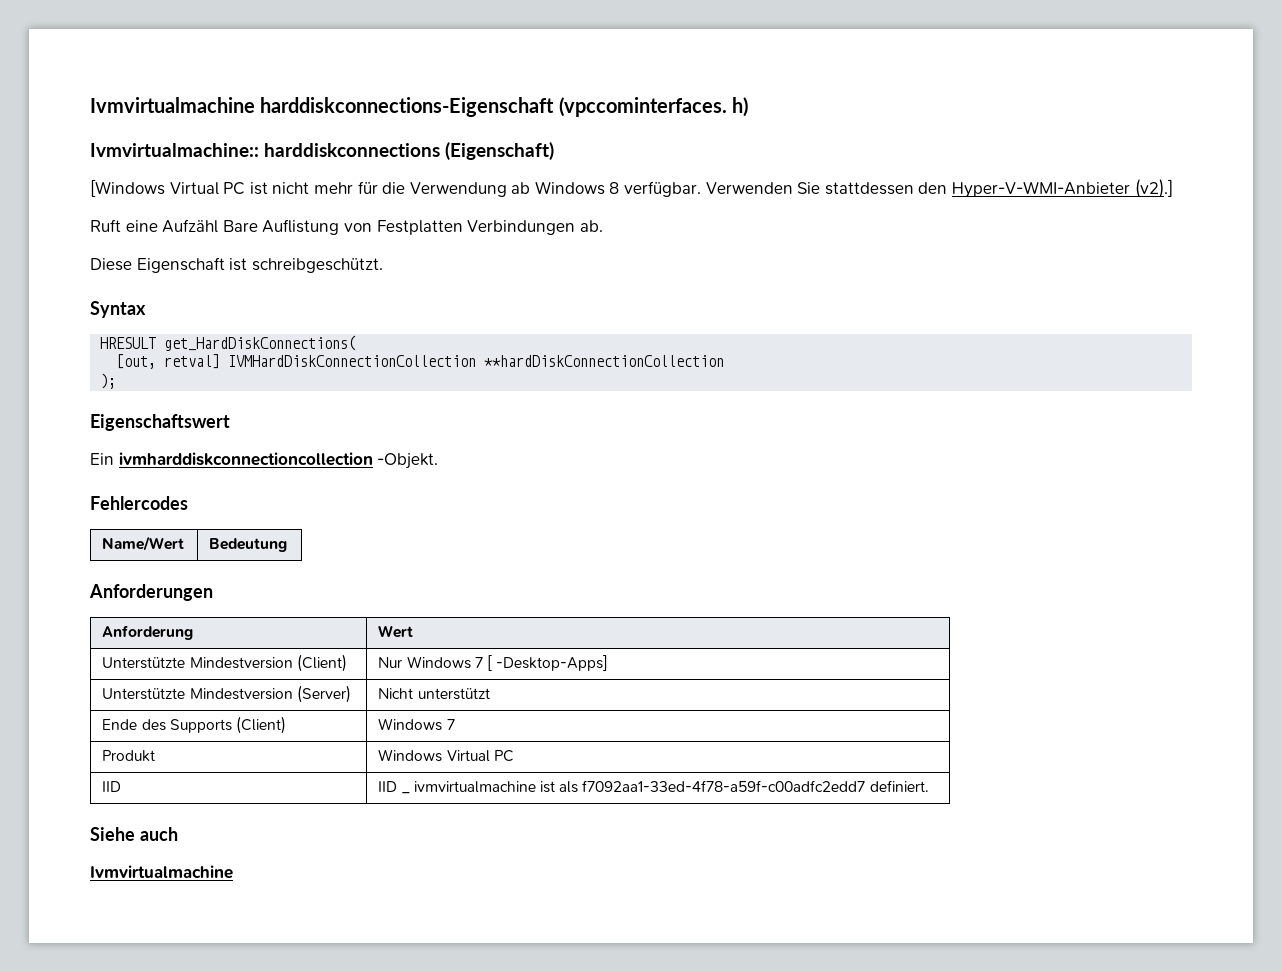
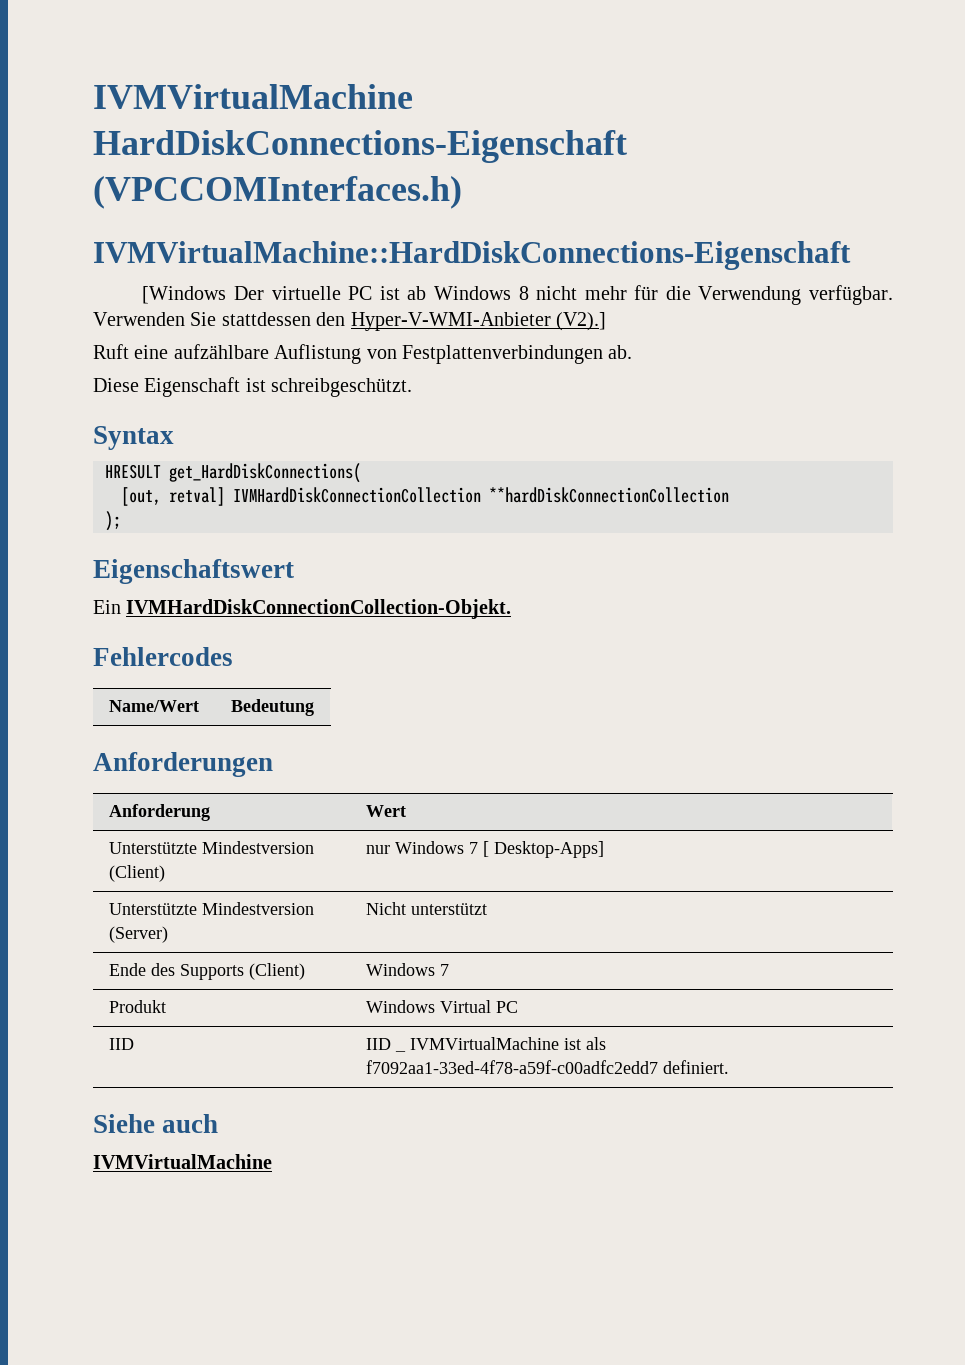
[90,97,748,117] [90,142,554,160] [90,179,268,197] Ivmvirtualmachine harddiskconnections-Eigenschaft (vpccominterfaces. h) // Ivmvirtualmachine:: harddiskconnections (Eigenschaft) // [Windows Virtual PC ist -> [93,84,413,109] [93,130,627,163] [93,176,462,209] [93,241,851,270] [142,286,529,304] IVMVirtualMachine HardDiskConnections-Eigenschaft (VPCCOMInterfaces.h) // IVMVirtualMachine::HardDiskConnections-Eigenschaft // [Windows Der virtuelle PC ist ab Windows 8
[511,181,620,195] ab Windows 8 -> (802, 295) none
[1134,179,1173,198] (v2).] -> [556,312,606,331] (V2).]
[162,219,576,235] Aufzähl Bare Auflistung von Festplatten Verbindungen -> [173,344,603,364] aufzählbare Auflistung von Festplattenverbindungen
[118,452,439,469] ivmharddiskconnectioncollection -Objekt. -> [126,599,512,619] IVMHardDiskConnectionCollection-Objekt.
[378,657,403,668] Nur -> [365,845,390,854] nur
[496,655,609,671] -Desktop-Apps] -> [493,841,604,858] Desktop-Apps]
[413,781,536,793] ivmvirtualmachine -> [409,1037,559,1050] IVMVirtualMachine
[90,865,233,879] Ivmvirtualmachine -> [93,1154,272,1169] IVMVirtualMachine

